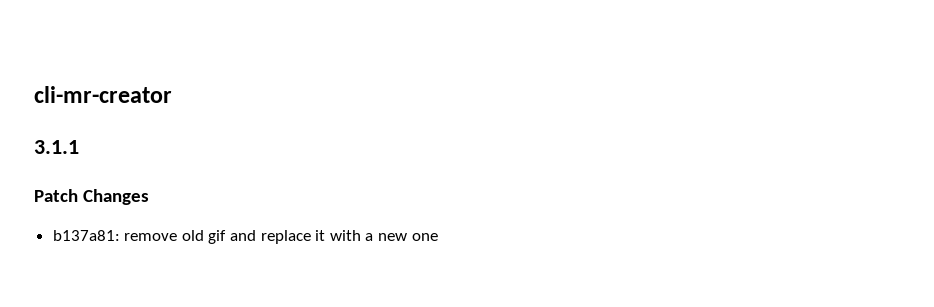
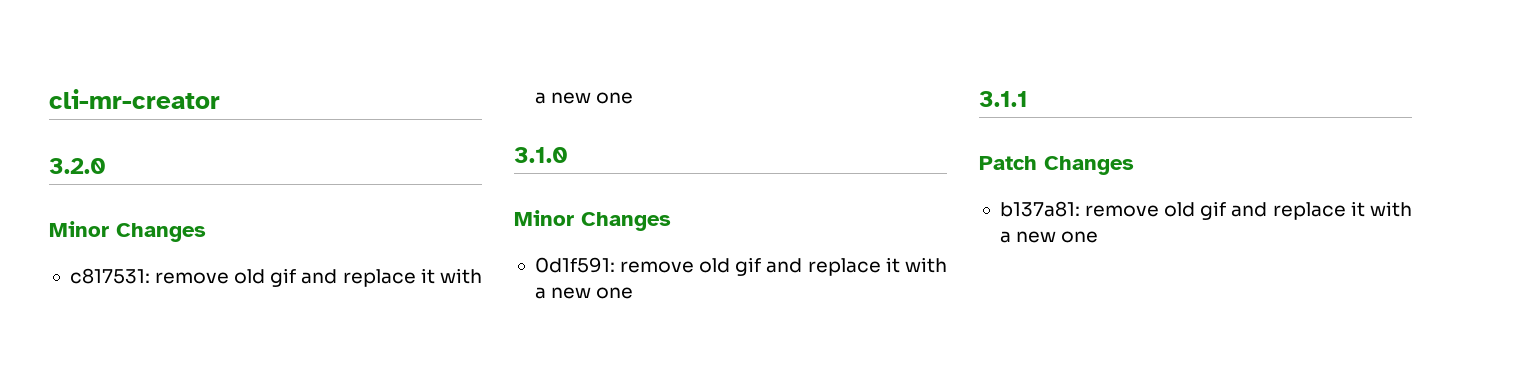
(172, 94) none -> [49,158,106,174] [49,221,206,242] [69,268,482,287] [534,92,634,104] [514,147,568,163] [514,210,671,231] [534,257,947,276] [534,287,634,299] // 3.2.0 // Minor Changes // c817531: remove old gif and replace it with a new one // 3.1.0 // Minor Changes // 0d1f591: remove old gif and replace it with a new one

